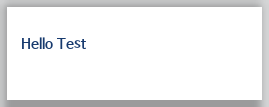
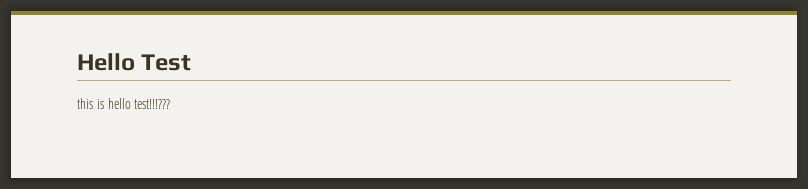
(86, 43) none -> [77,98,171,109] // this is hello test!!!???

